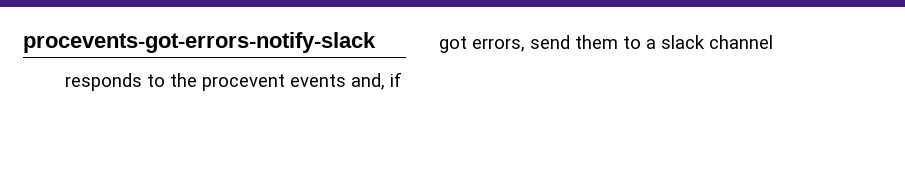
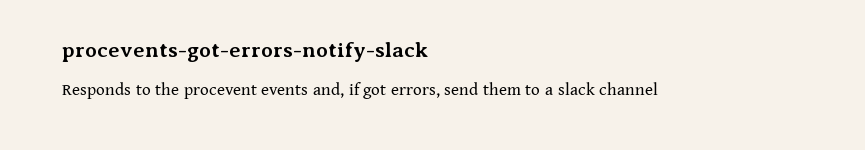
[64,73,142,91] responds -> [62,82,131,99] Responds

